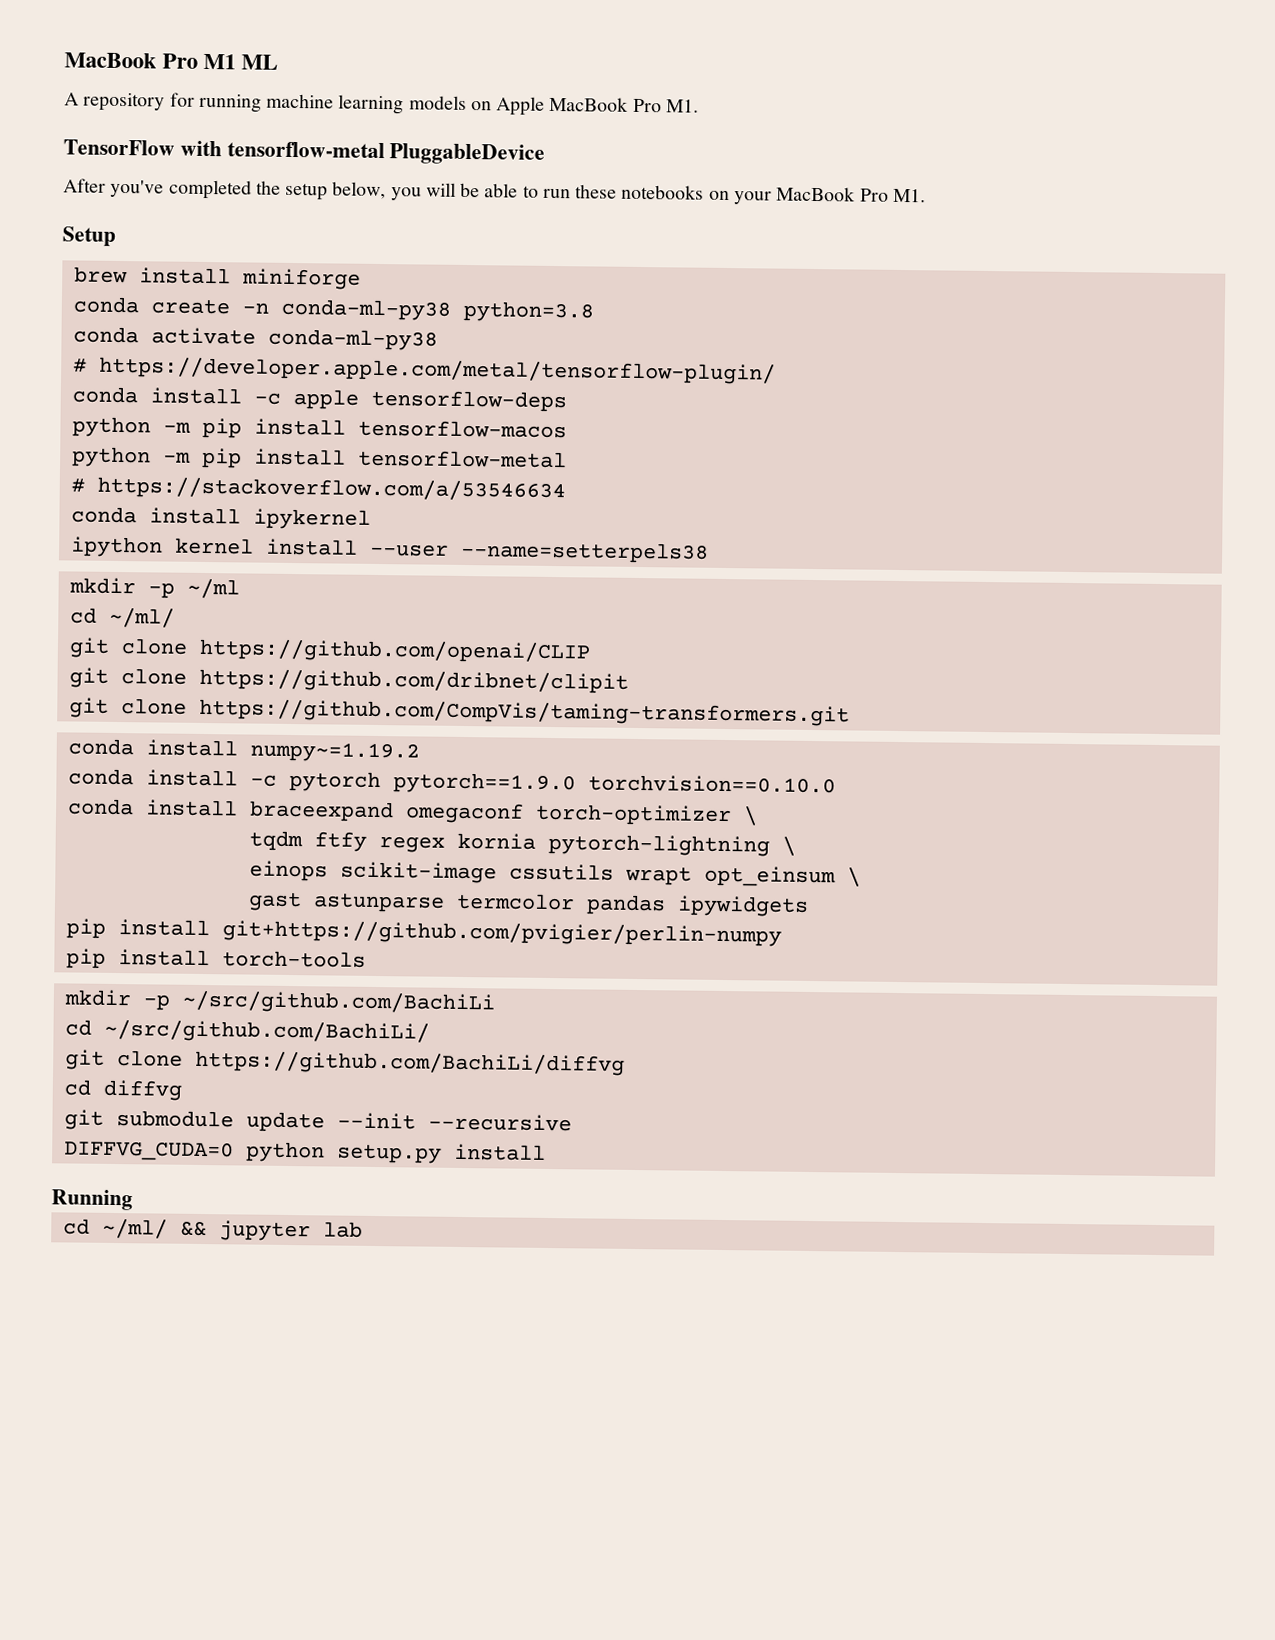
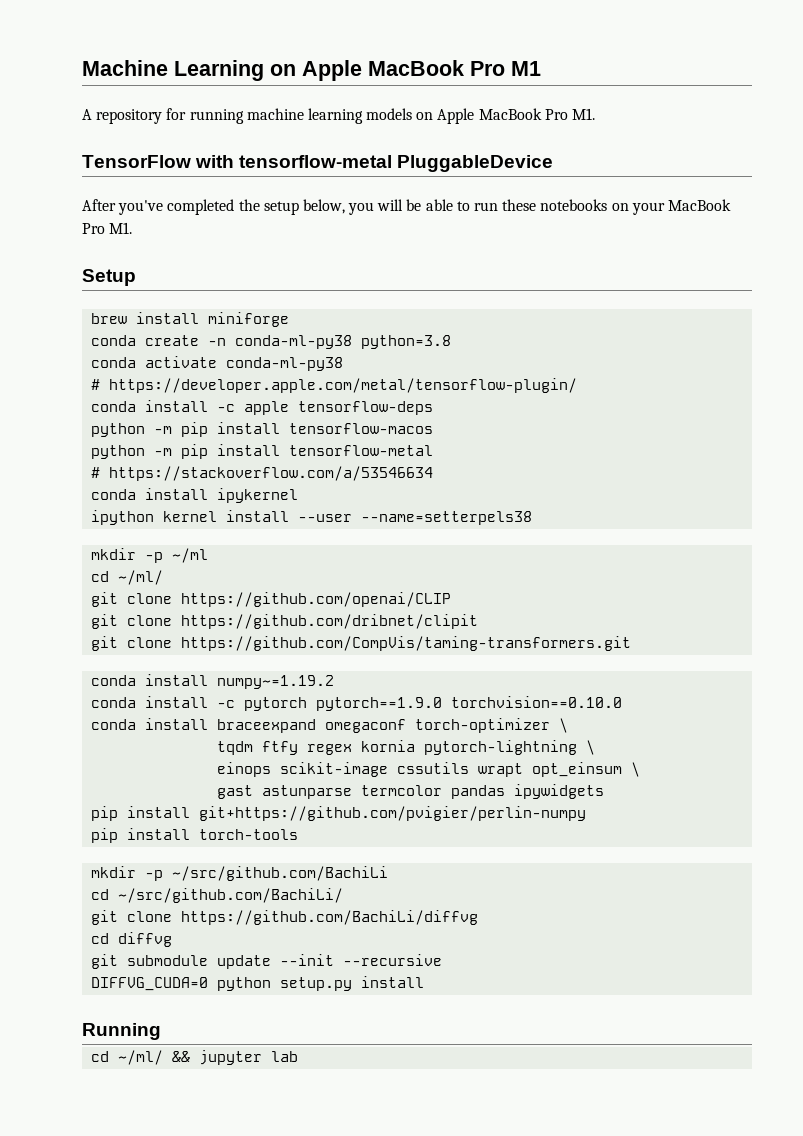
(64, 60) none -> [82,60,362,81] Machine Learning on Apple
[241,54,279,70] ML -> (541, 68) none

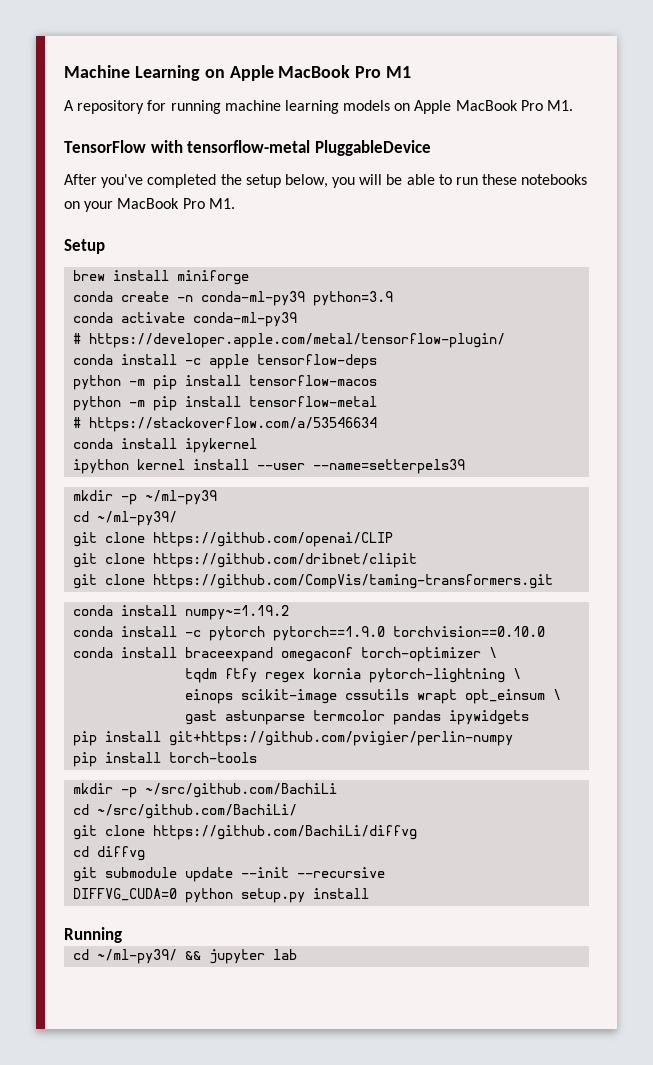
[235,335,452,349] conda-ml-py38 python=3.8 -> [201,291,394,306] conda-ml-py39 python=3.9
[226,357,344,371] conda-ml-py38 -> [193,312,298,327] conda-ml-py39
[361,511,533,525] [91,548,209,563] [91,570,164,585] --name=setterpels38 // mkdir -p ~/ml // cd ~/ml/ -> [313,459,466,474] [73,490,218,505] [73,511,178,526] --name=setterpels39 // mkdir -p ~/ml-py39 // cd ~/ml-py39/
[118,1050,164,1065] ~/ml/ -> [97,949,178,964] ~/ml-py39/

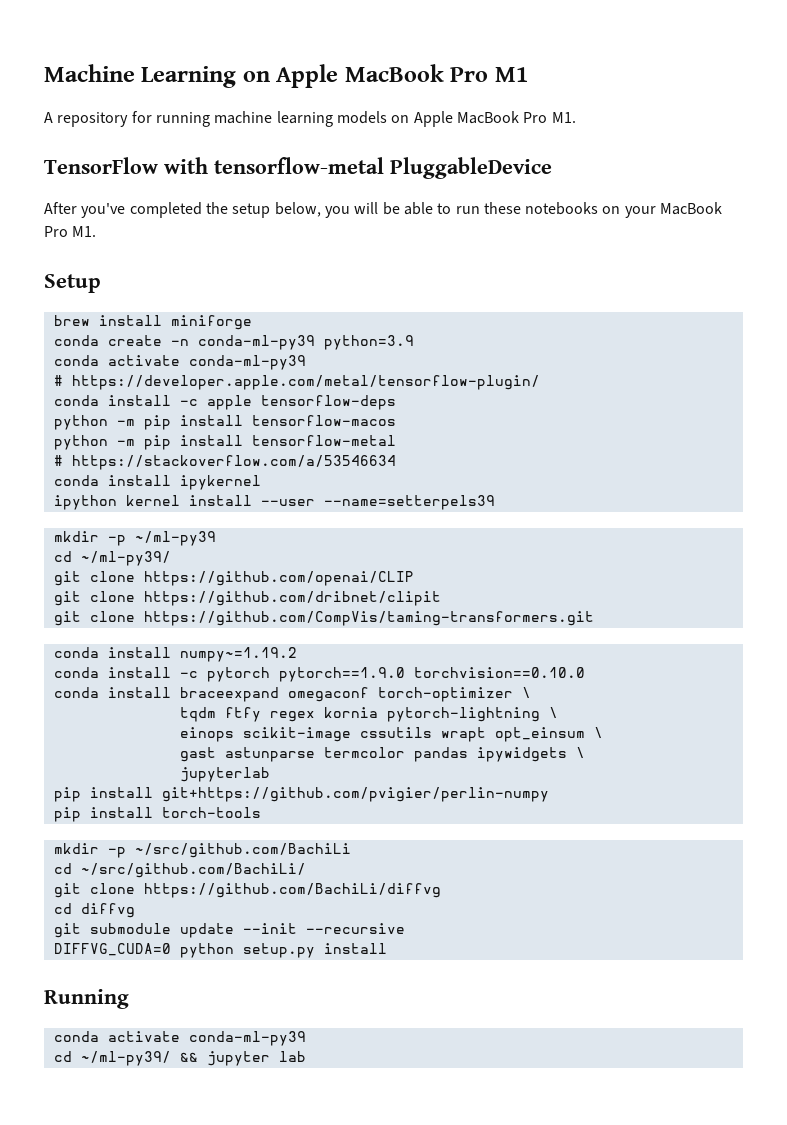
(530, 717) none -> [575,747,585,758] [179,767,270,782] \ // jupyterlab
(122, 935) none -> [53,1031,306,1046] // conda activate conda-ml-py39

